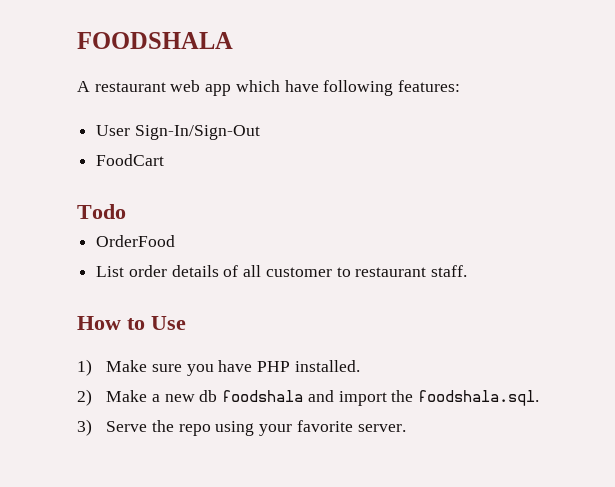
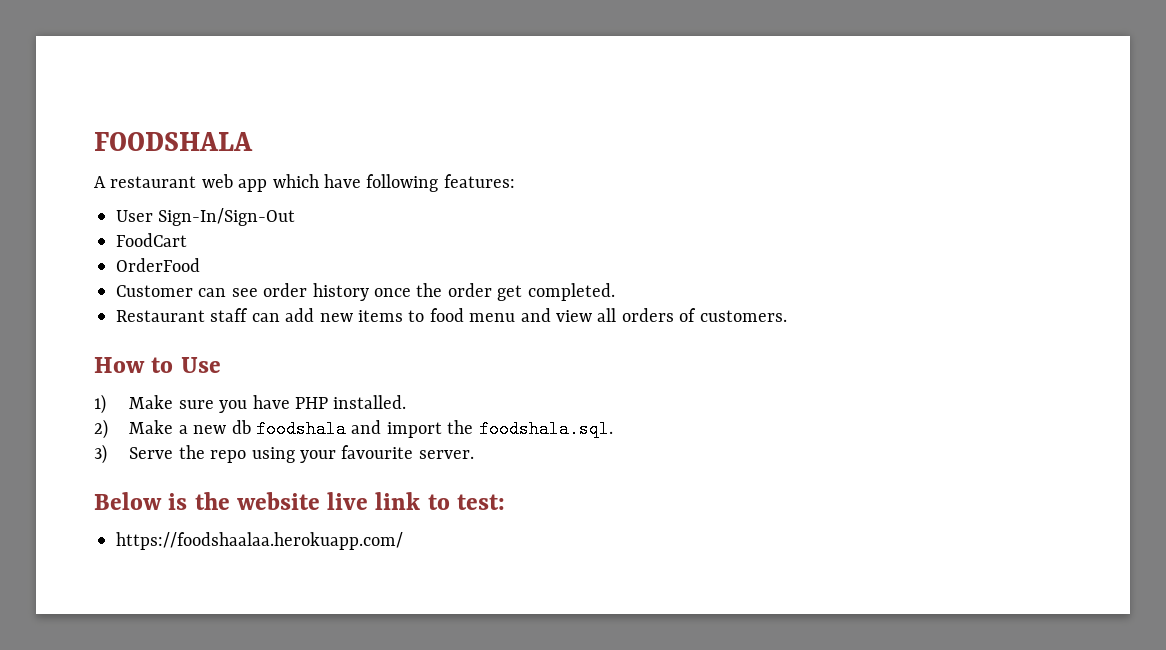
[77,204,126,219] // Todo -> (187, 240) none
[96,265,468,277] List order details of all customer to restaurant staff. -> [116,283,615,301] [116,308,787,322] Customer can see order history once the order get completed. // Restaurant staff can add new items to food menu and view all orders of customers.
[296,420,353,432] favorite -> [341,445,414,459] favourite
(406, 428) none -> [94,492,506,510] [116,532,403,550] // Below is the website live link to test: // https://foodshaalaa.herokuapp.com/

